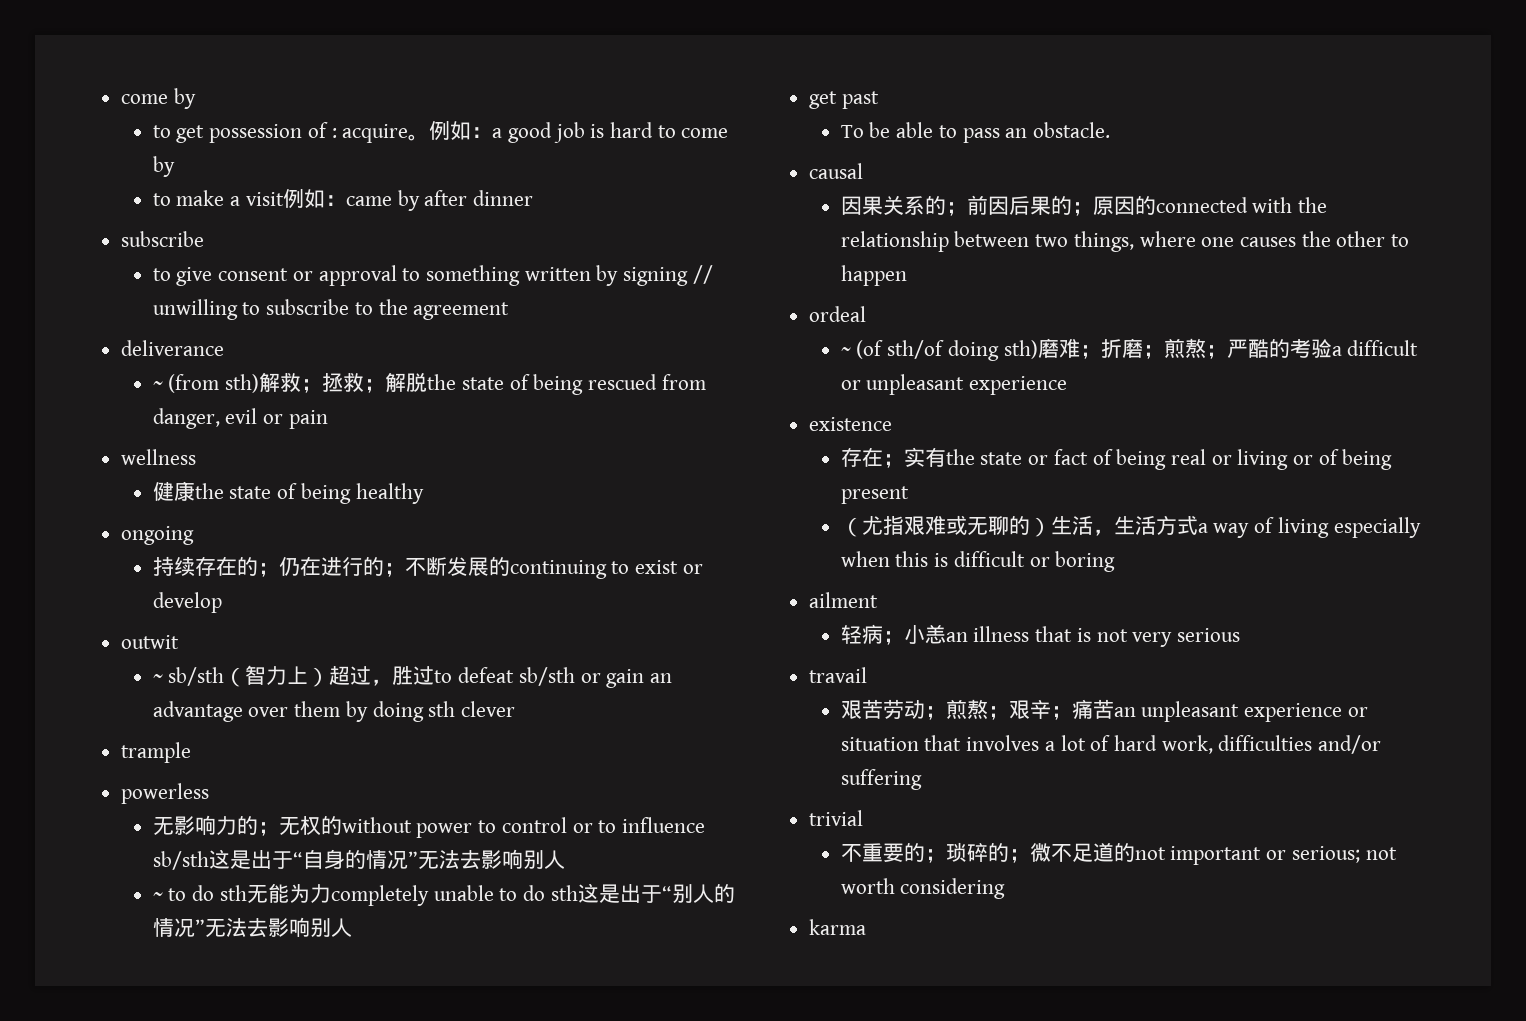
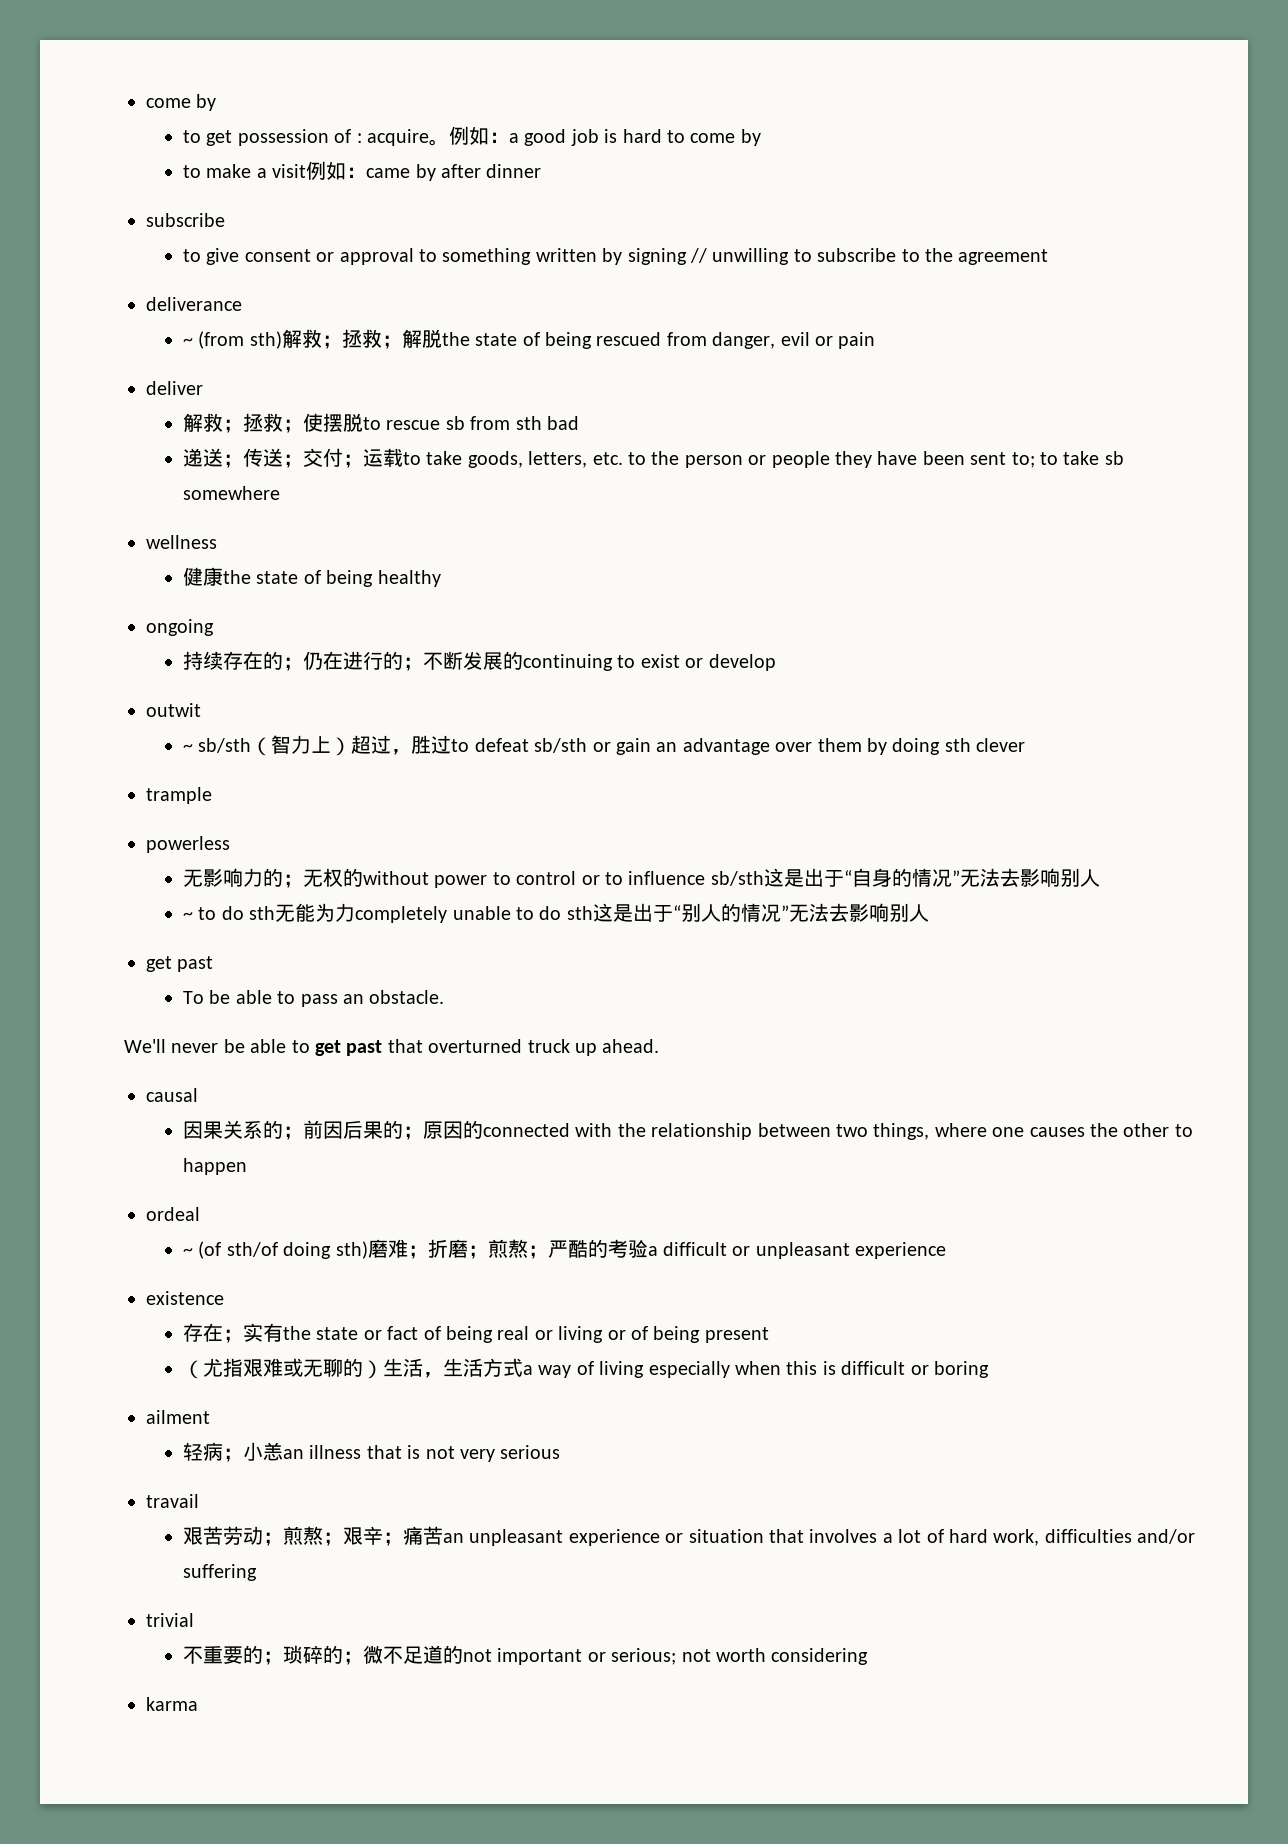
(328, 419) none -> [146,381,203,395] [182,413,579,433] [182,448,1124,468] [182,486,280,500] // deliver // 解救；拯救；使摆脱to rescue sb from sth bad // 递送；传送；交付；运载to take goods, letters, etc. to the person or people they have been sent to; to take sb somewhere
(1110, 130) none -> [124,1039,660,1056] // We'll never be able to get past that overturned truck up ahead.

